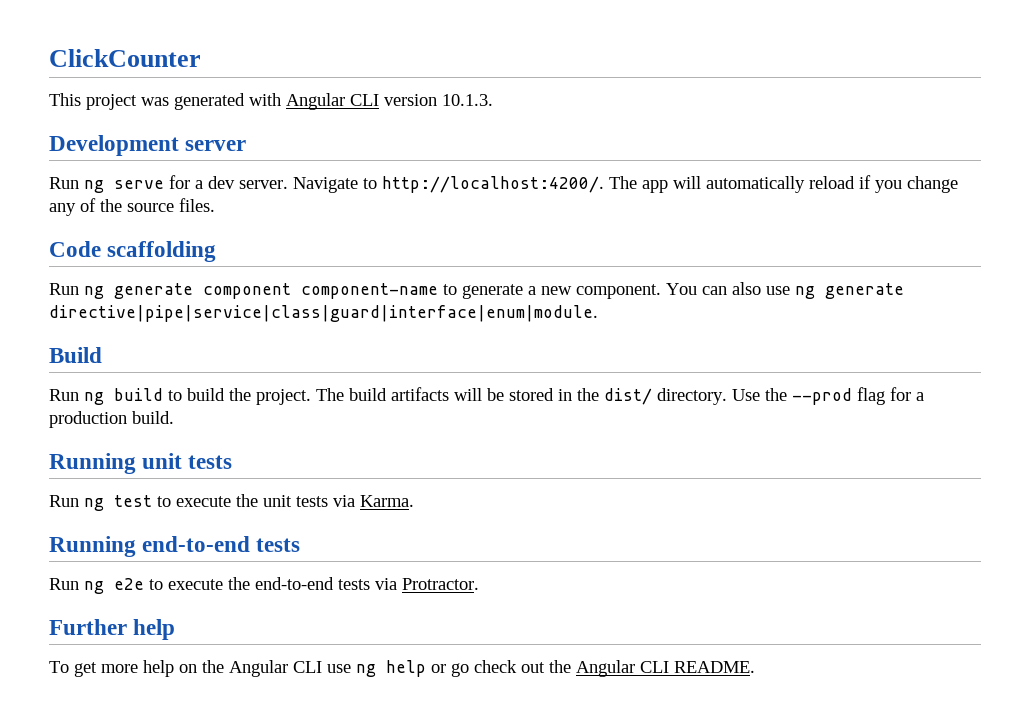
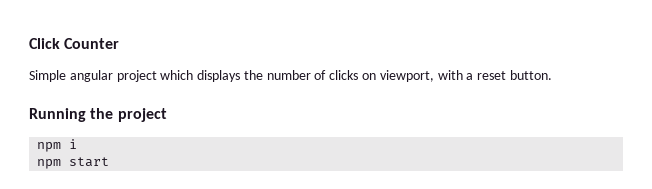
[49,49,201,67] [49,93,493,110] [49,135,247,156] [49,175,958,193] [49,198,215,216] [49,241,217,262] [49,282,904,299] [49,305,598,322] [49,347,102,363] [49,387,924,405] [49,411,174,428] [49,453,233,474] [49,494,414,511] [49,536,301,557] [49,577,479,594] [49,619,176,640] [49,660,755,677] ClickCounter // This project was generated with Angular CLI version 10.1.3. // Development server // Run ng serve for a dev server. Navigate to http://localhost:4200/. The app will automatically reload if you change any of the source files. // Code scaffolding // Run ng generate component component-name to generate a new component. You can also use ng generate directive|pipe|service|class|guard|interface|enum|module. // Build // Run ng build to build the project. The build artifacts will be stored in the dist/ directory. Use the --prod flag for a production build. // Running unit tests // Run ng test to execute the unit tests via Karma. // Running end-to-end tests // Run ng e2e to execute the end-to-end tests via Protractor. // Further help // To get more help on the Angular CLI use ng help or go check out the Angular CLI README. -> [29,38,120,49] [29,70,552,82] [29,108,167,122] [37,139,78,152] [37,157,110,169] Click Counter // Simple angular project which displays the number of clicks on viewport, with a reset button. // Running the project // npm i // npm start

